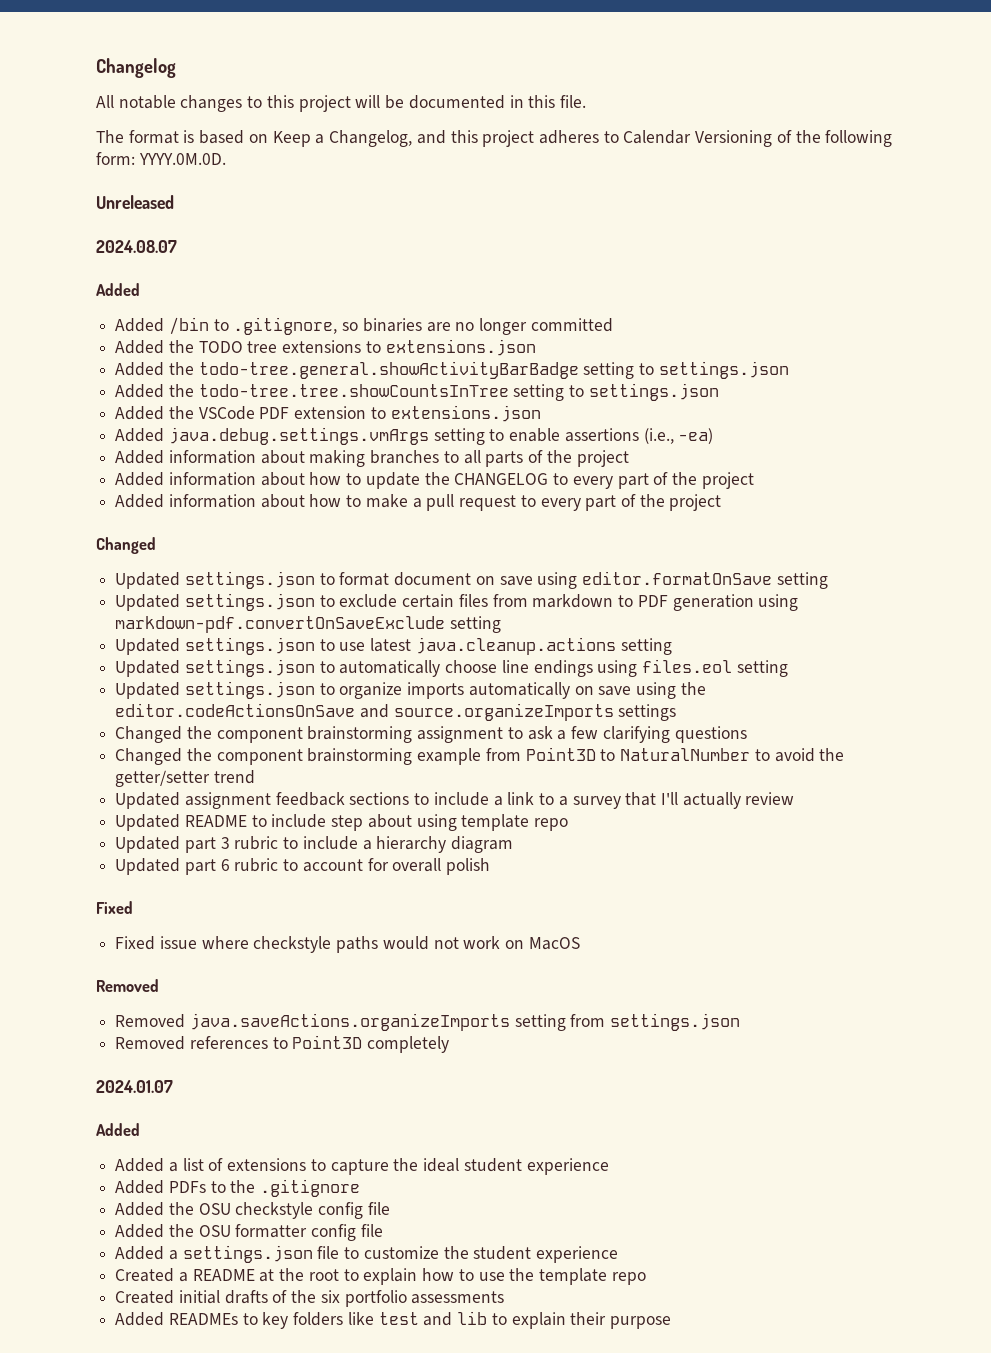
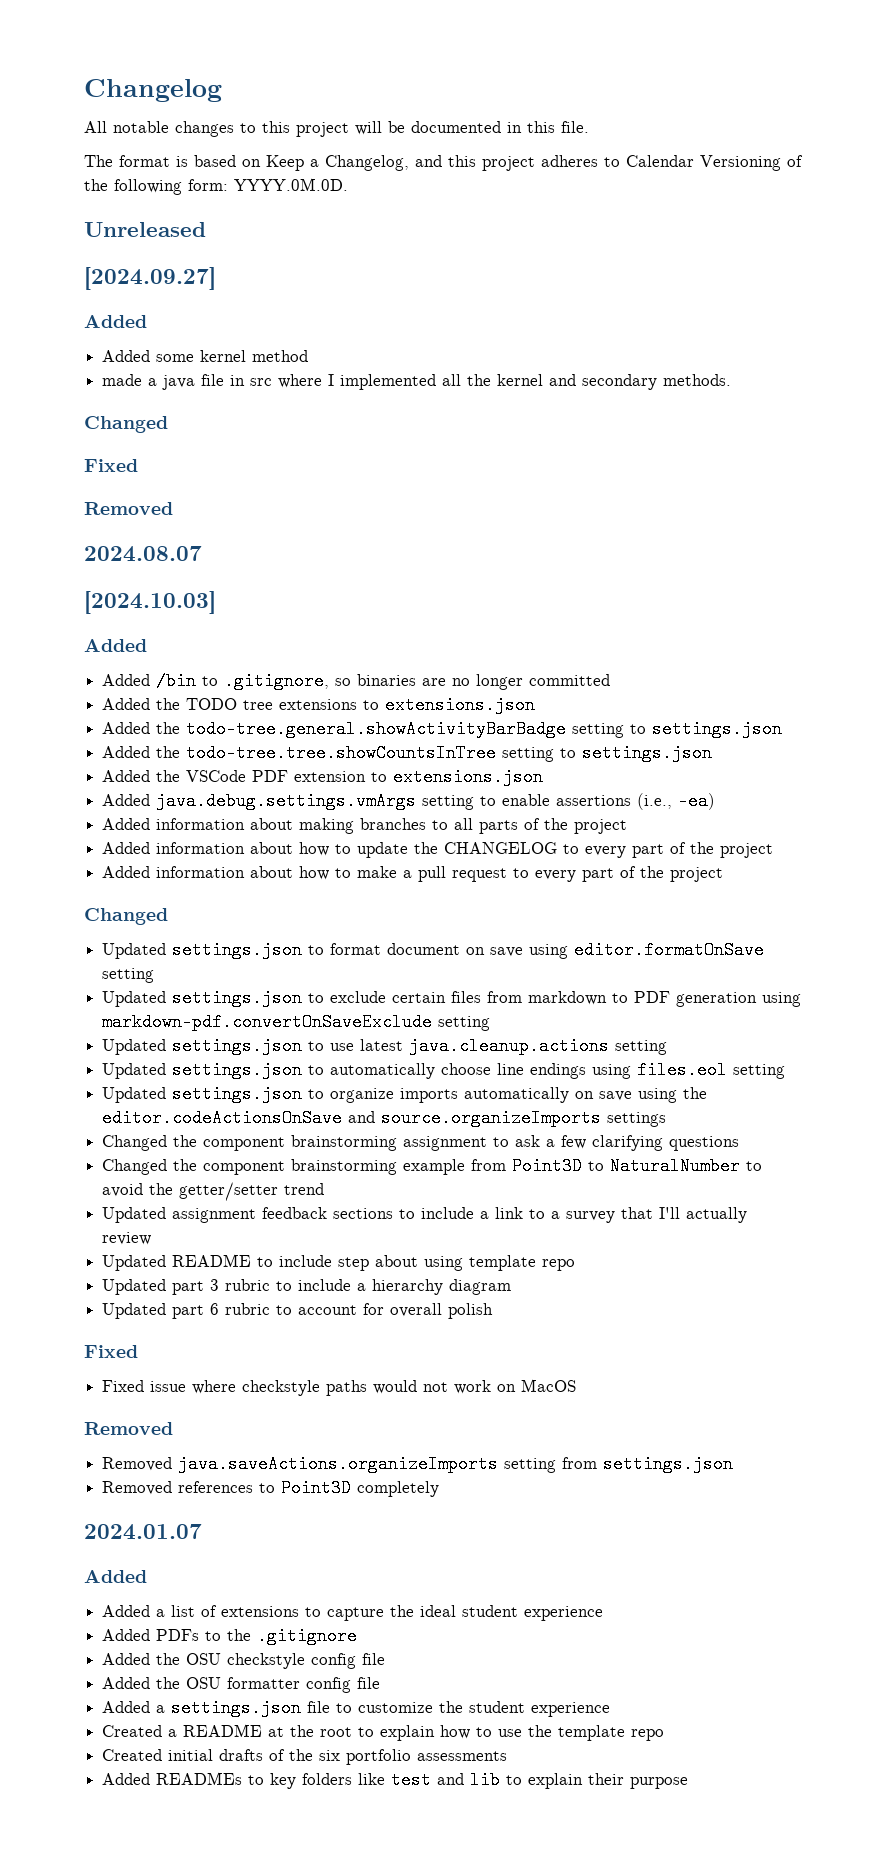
(174, 202) none -> [84,267,216,290] [84,315,147,328] [102,350,309,362] [102,374,732,390] [84,416,168,433] [84,459,138,472] [84,502,173,515] // [2024.09.27] // Added // Added some kernel method // made a java file in src where I implemented all the kernel and secondary methods. // Changed // Fixed // Removed
(177, 246) none -> [84,591,216,614] // [2024.10.03]

